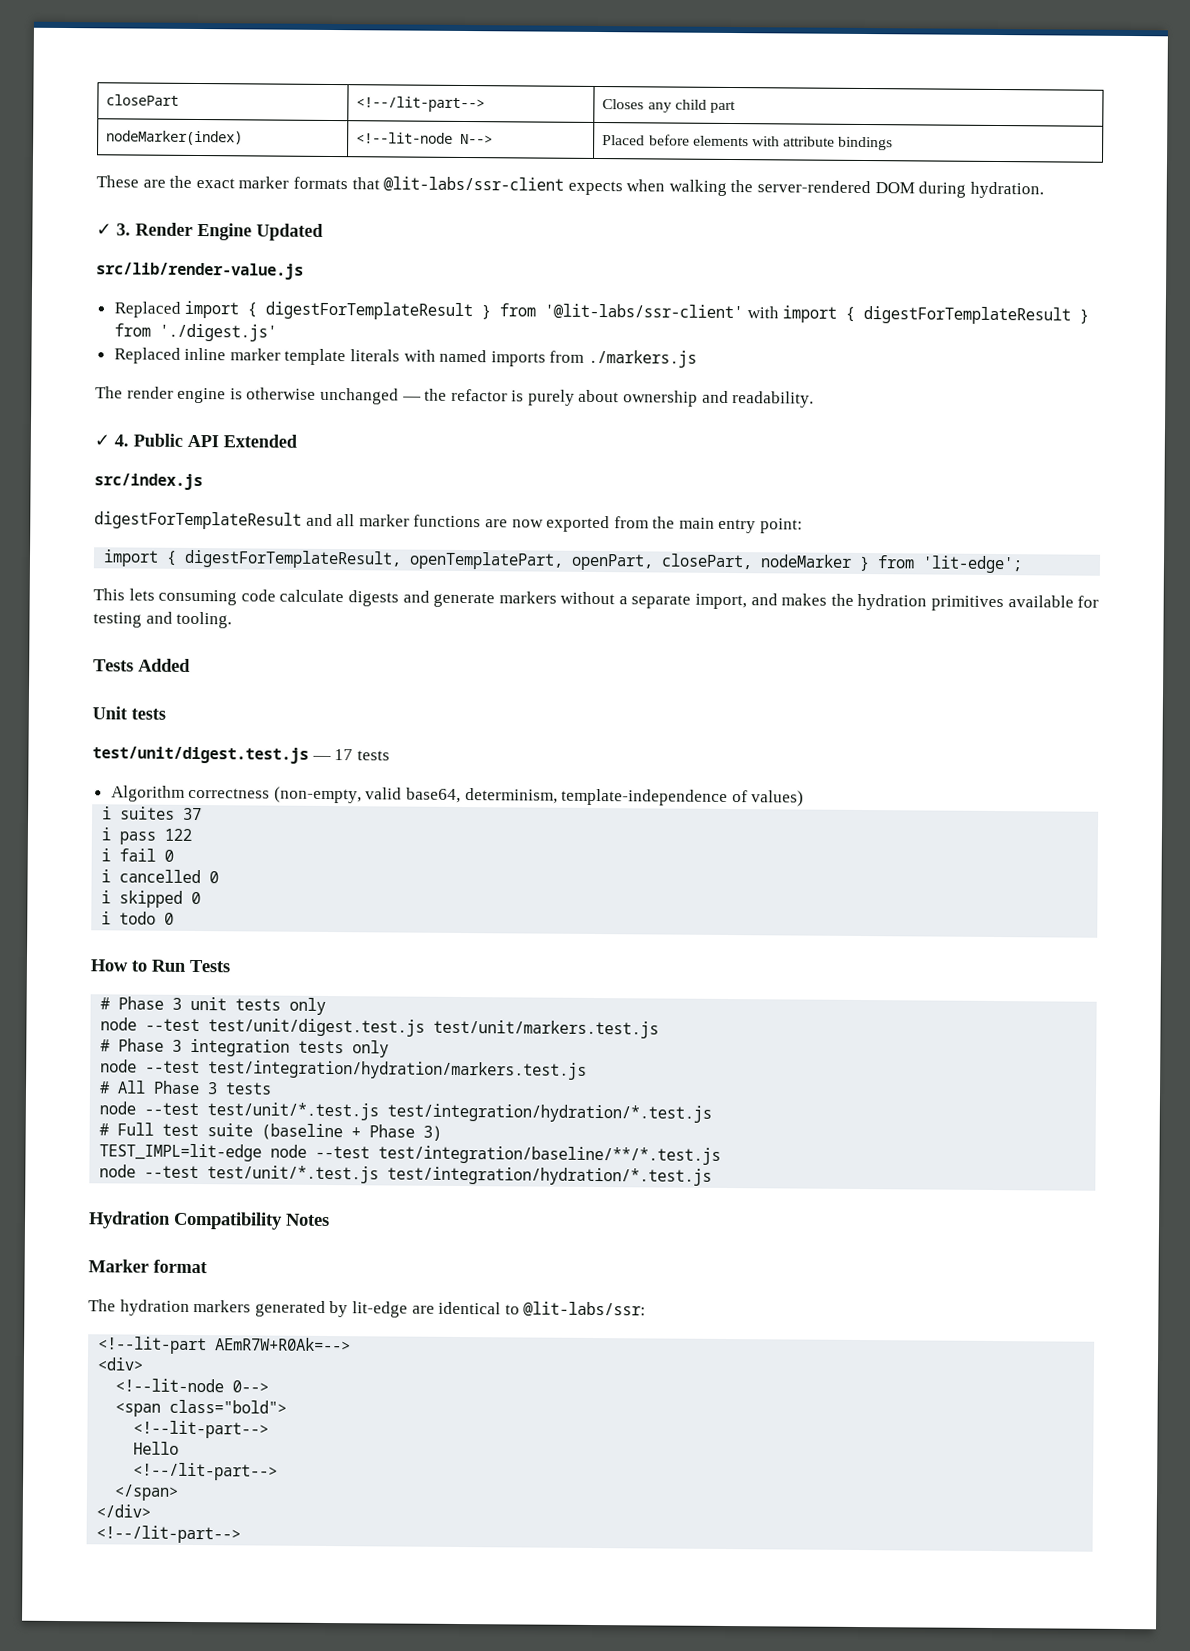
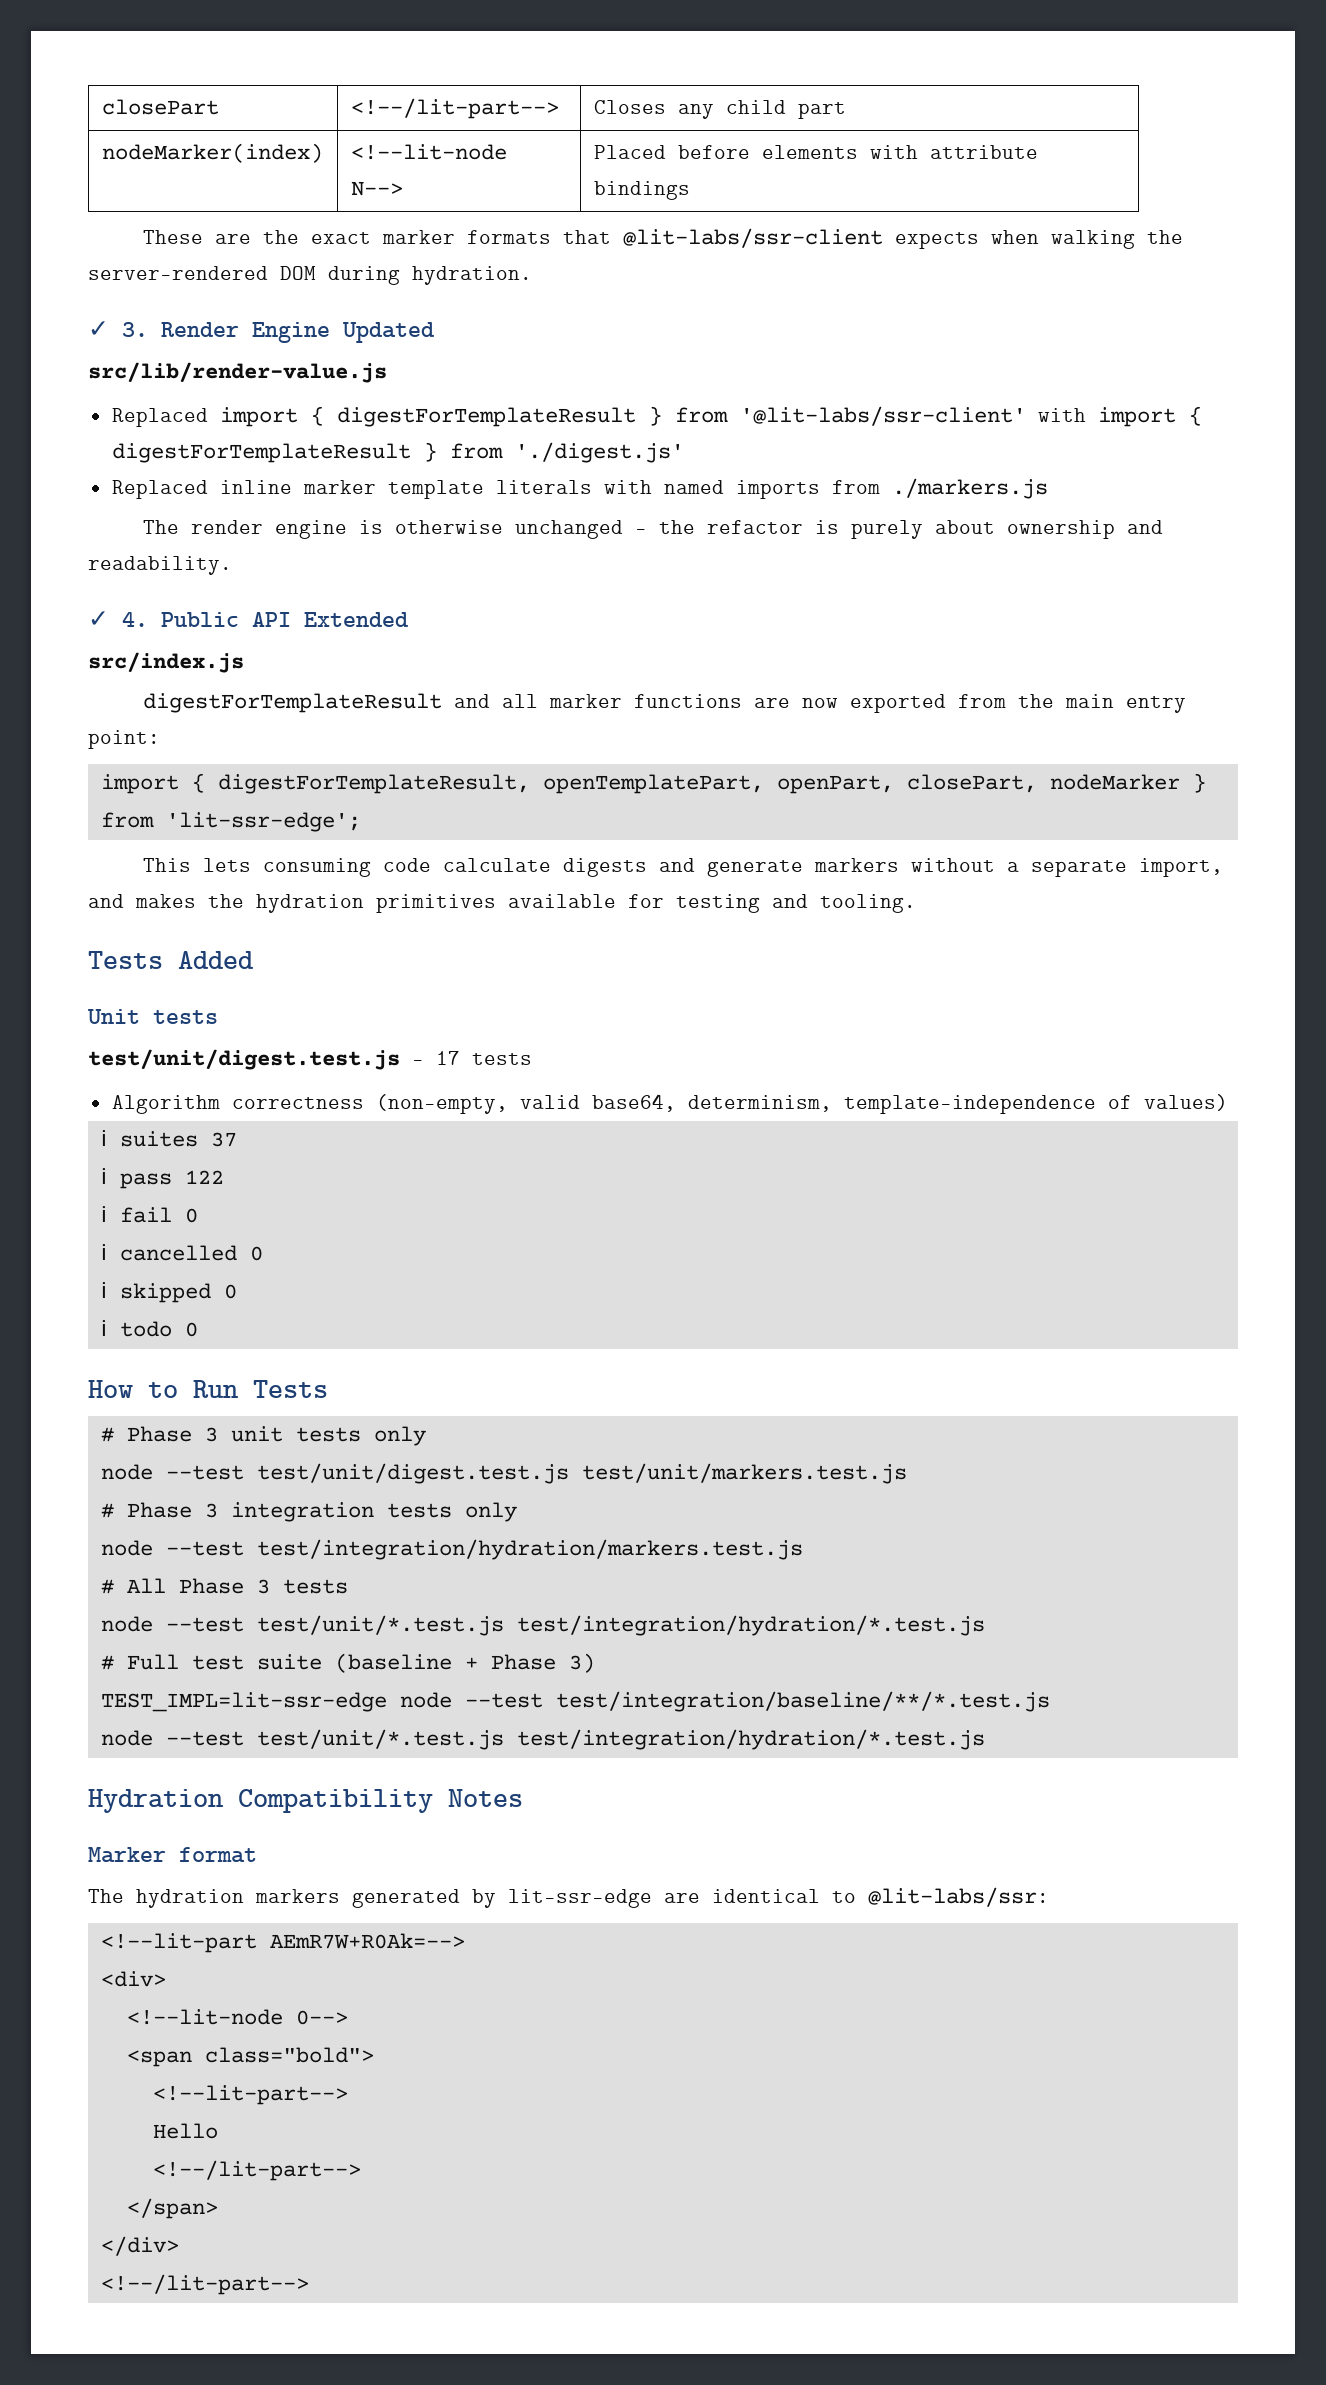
[922,555,1024,574] 'lit-edge'; -> [165,812,361,832] 'lit-ssr-edge';
[99,1143,263,1162] TEST_IMPL=lit-edge -> [100,1692,387,1712] TEST_IMPL=lit-ssr-edge
[351,1301,408,1318] lit-edge -> [508,1889,652,1908] lit-ssr-edge

